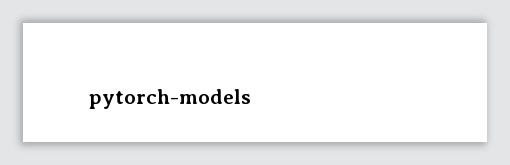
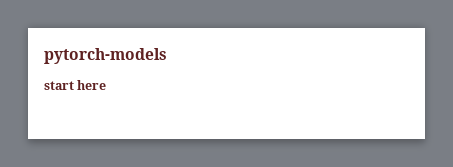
(251, 99) none -> [44,80,107,90] // start here

